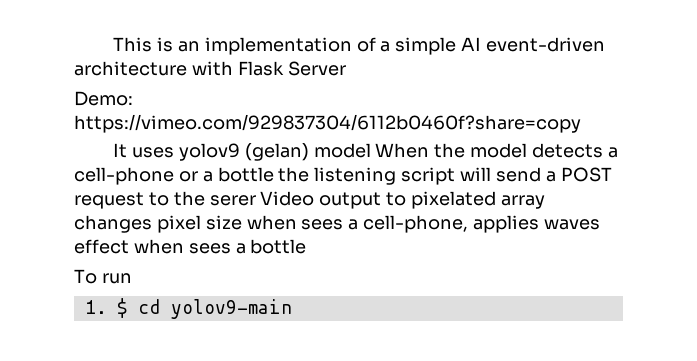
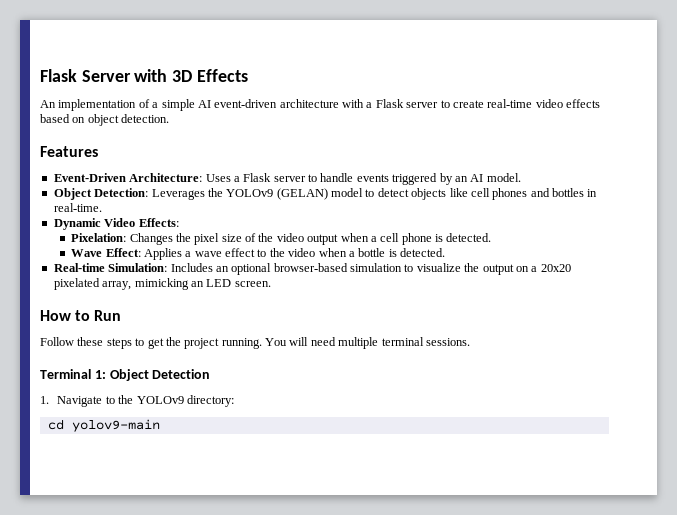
[113,37,200,52] This is an -> [40,69,248,82] [40,100,56,108] Flask Server with 3D Effects // An
[237,61,346,76] [74,91,133,106] [74,114,581,133] [113,143,618,161] [74,167,612,185] [74,191,545,209] [74,215,600,233] [74,239,307,254] [74,269,132,284] [84,298,128,318] Flask Server // Demo: https://vimeo.com/929837304/6112b0460f?share=copy // It uses yolov9 (gelan) model When the model detects a cell-phone or a bottle the listening script will send a POST request to the serer Video output to pixelated array changes pixel size when sees a cell-phone, applies waves effect when sees a bottle // To run // 1. $ -> [366,99,600,108] [40,114,170,126] [40,146,98,157] [53,173,521,185] [53,188,598,200] [53,203,102,212] [53,218,179,230] [71,233,492,245] [71,248,446,260] [53,263,571,275] [53,278,271,290] [40,310,122,321] [40,337,470,349] [40,369,211,381] [40,395,234,407] a Flask server to create real-time video effects based on object detection. // Features // Event-Driven Architecture: Uses a Flask server to handle events triggered by an AI model. // Object Detection: Leverages the YOLOv9 (GELAN) model to detect objects like cell phones and bottles in real-time. // Dynamic Video Effects: // Pixelation: Changes the pixel size of the video output when a cell phone is detected. // Wave Effect: Applies a wave effect to the video when a bottle is detected. // Real-time Simulation: Includes an optional browser-based simulation to visualize the output on a 20x20 pixelated array, mimicking an LED screen. // How to Run // Follow these steps to get the project running. You will need multiple terminal sessions. // Terminal 1: Object Detection // 1. Navigate to the YOLOv9 directory: //

